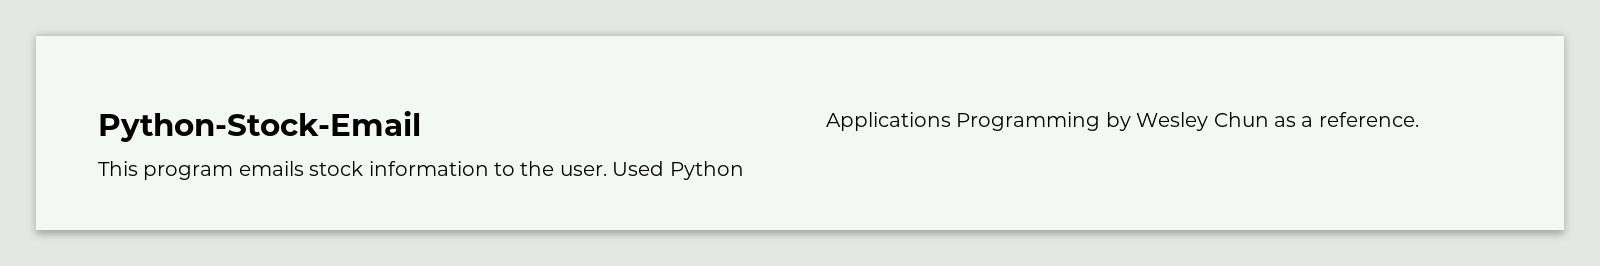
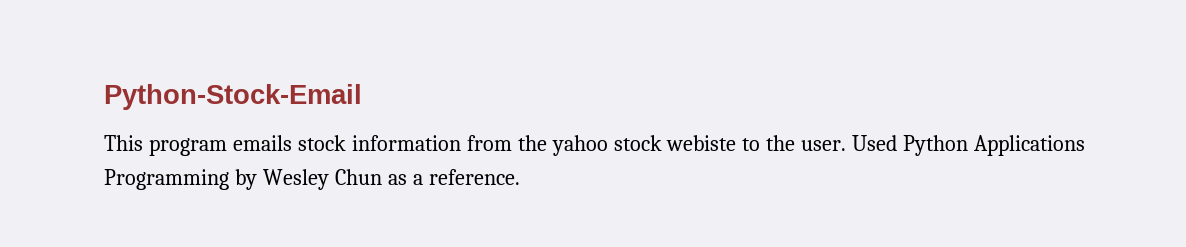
(489, 168) none -> [466,135,737,156] from the yahoo stock webiste

